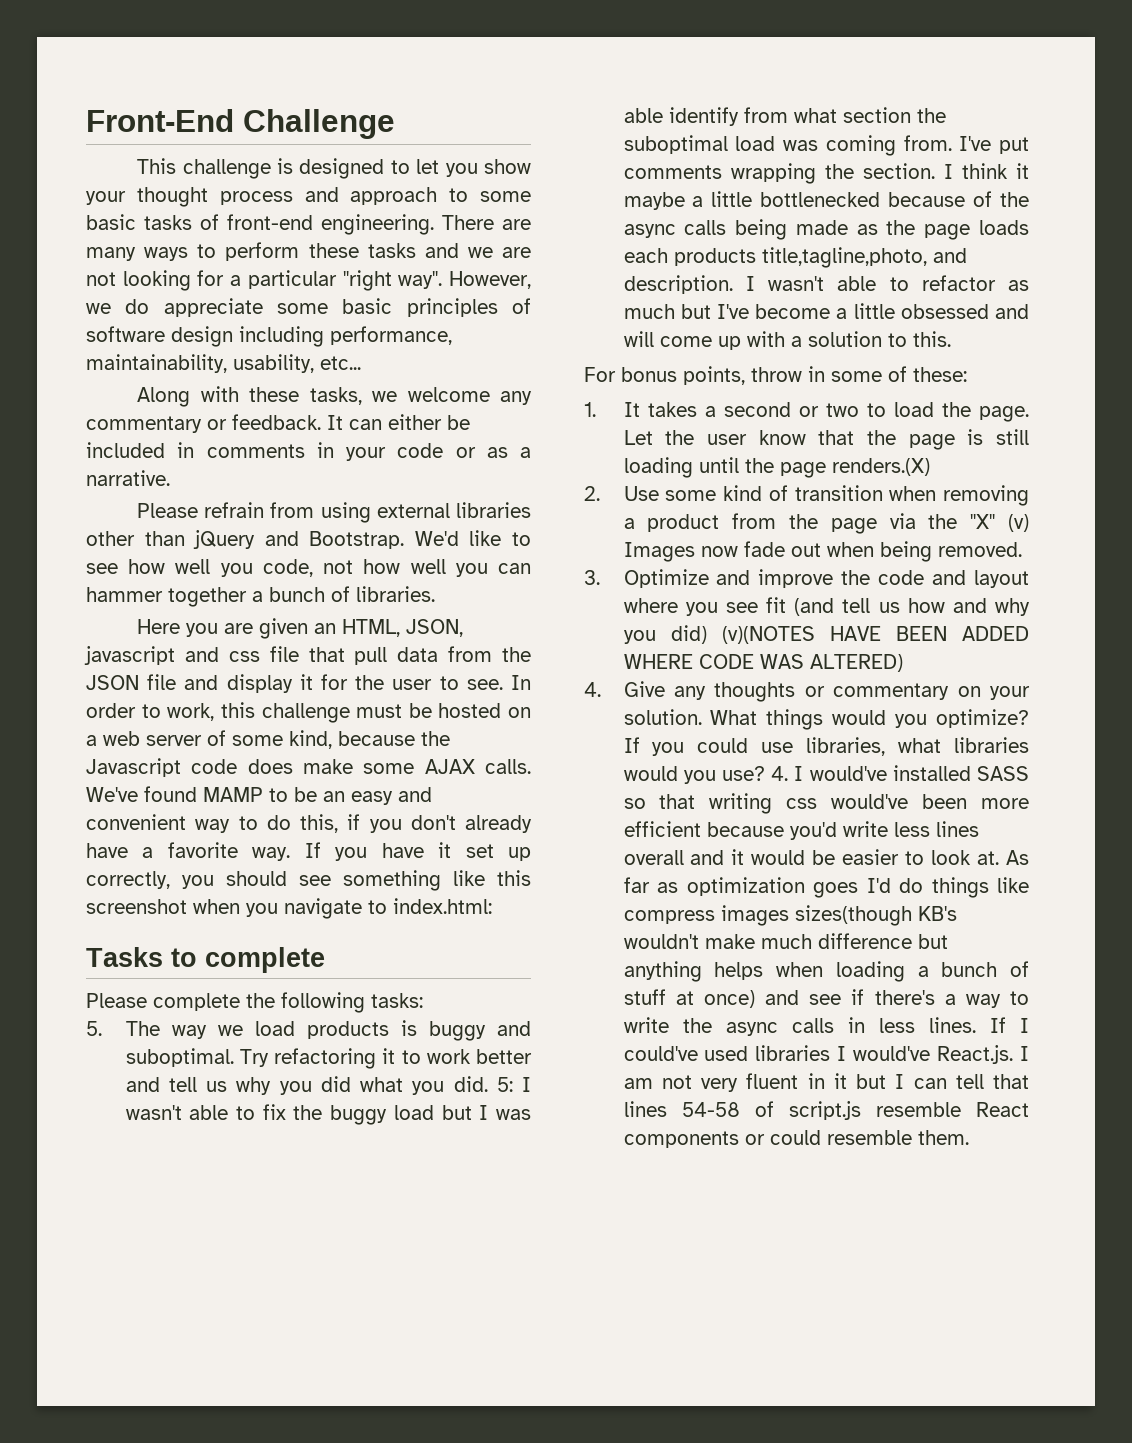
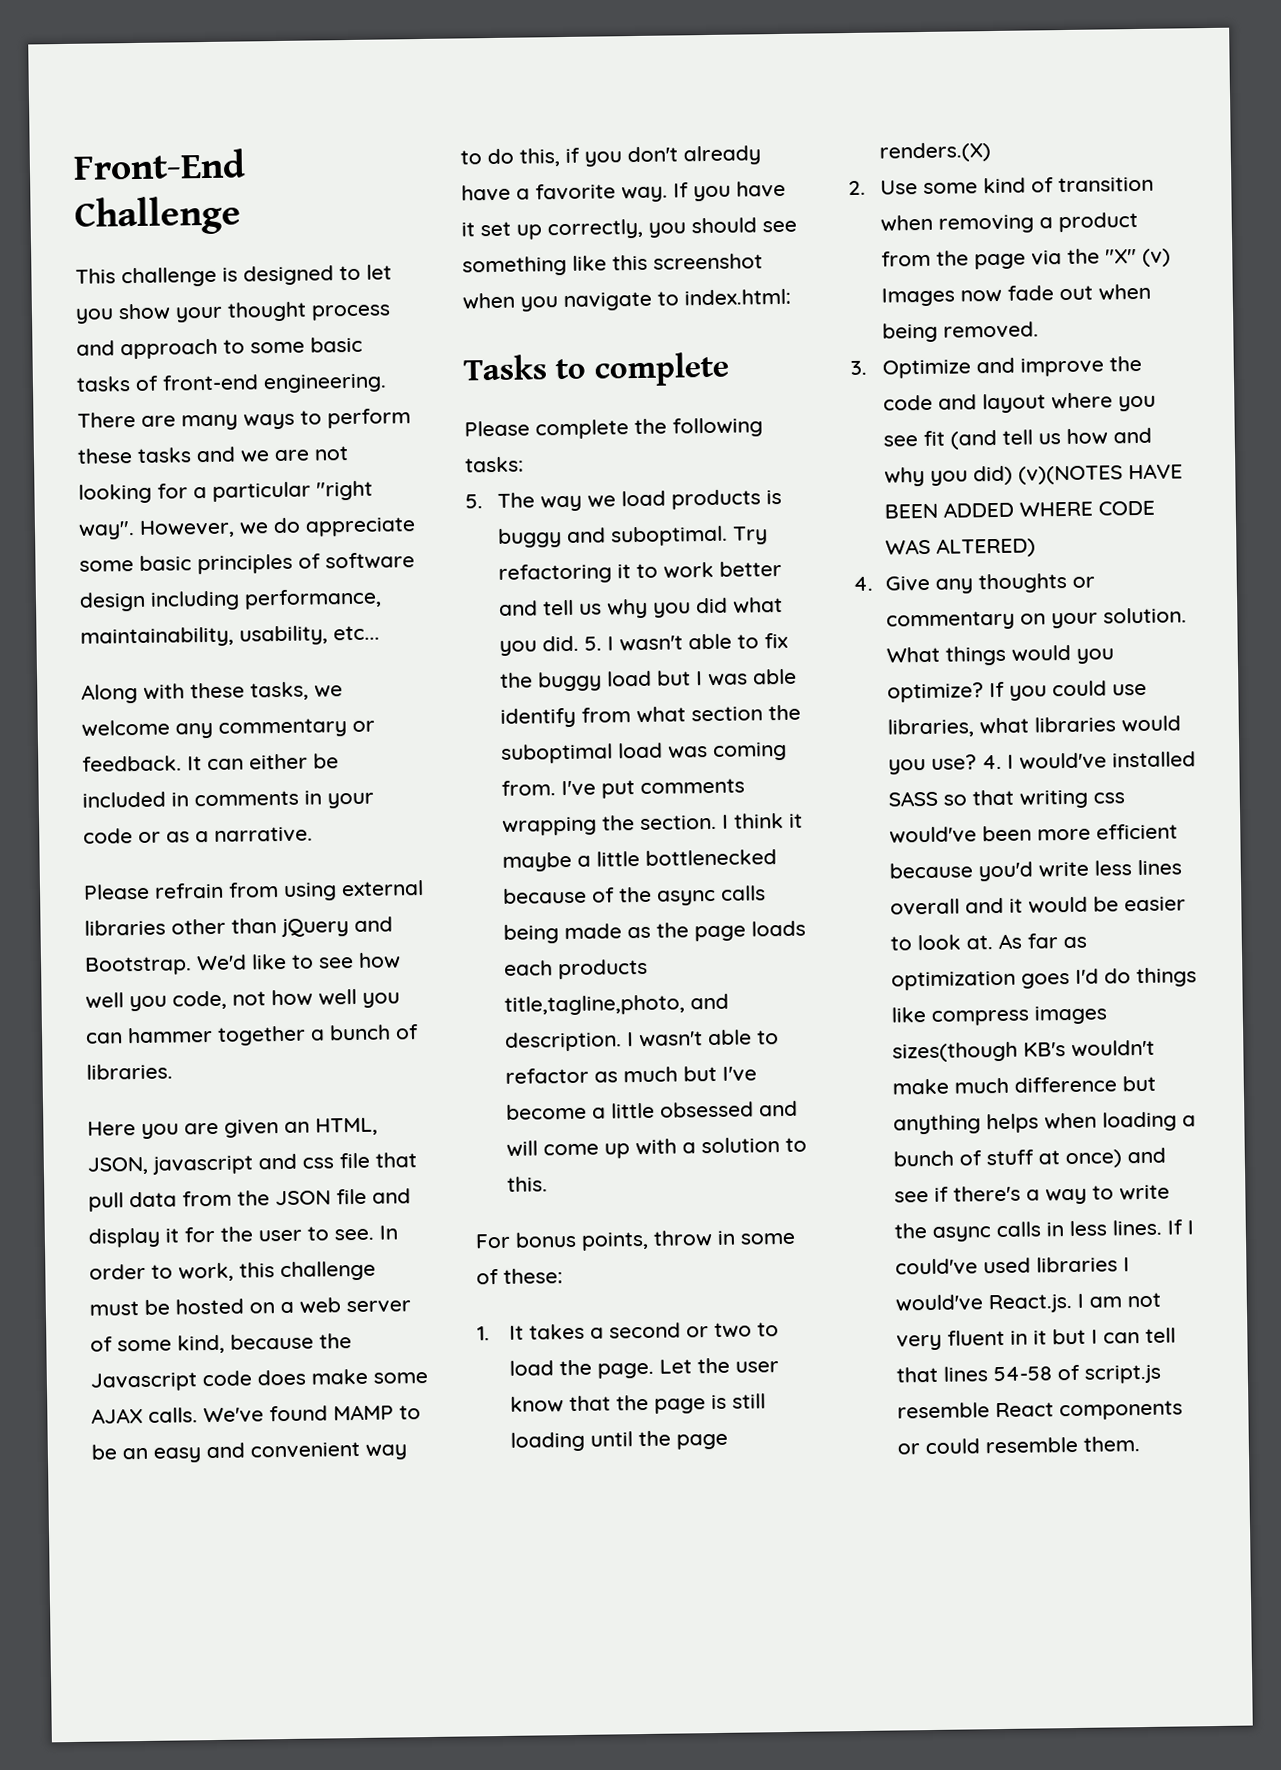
[496,1077,513,1092] 5: -> [583,636,602,651] 5.

